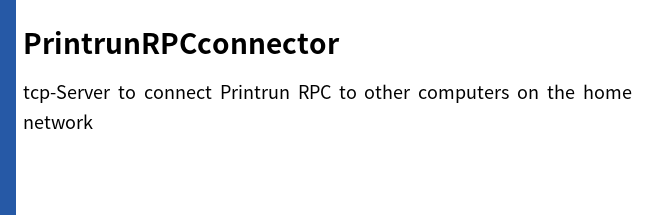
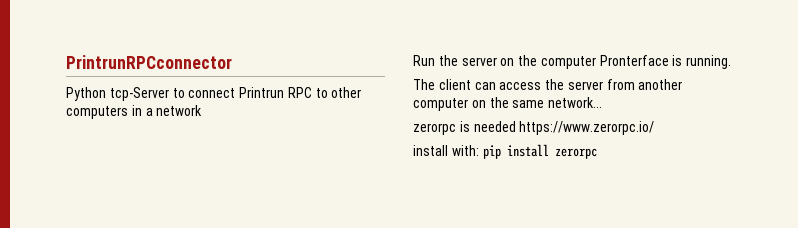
(340, 42) none -> [66,87,106,101] Python
[517,84,632,99] [23,114,93,129] on the home network -> [131,105,203,116] [413,55,732,69] [413,79,683,90] [413,97,603,111] [413,121,655,135] [413,144,597,159] in a network // Run the server on the computer Pronterface is running. // The client can access the server from another computer on the same network... // zerorpc is needed https://www.zerorpc.io/ // install with: pip install zerorpc

